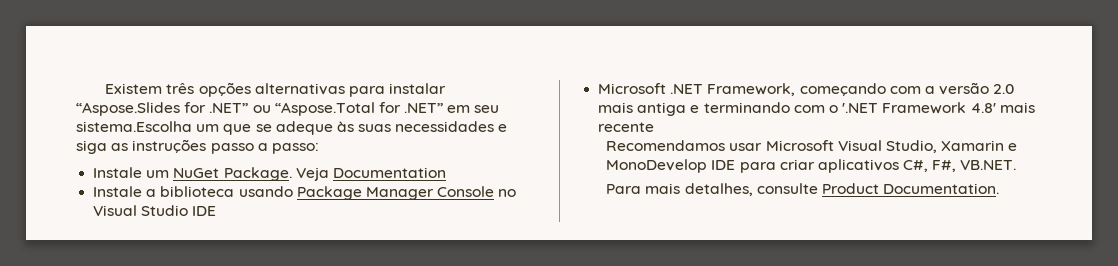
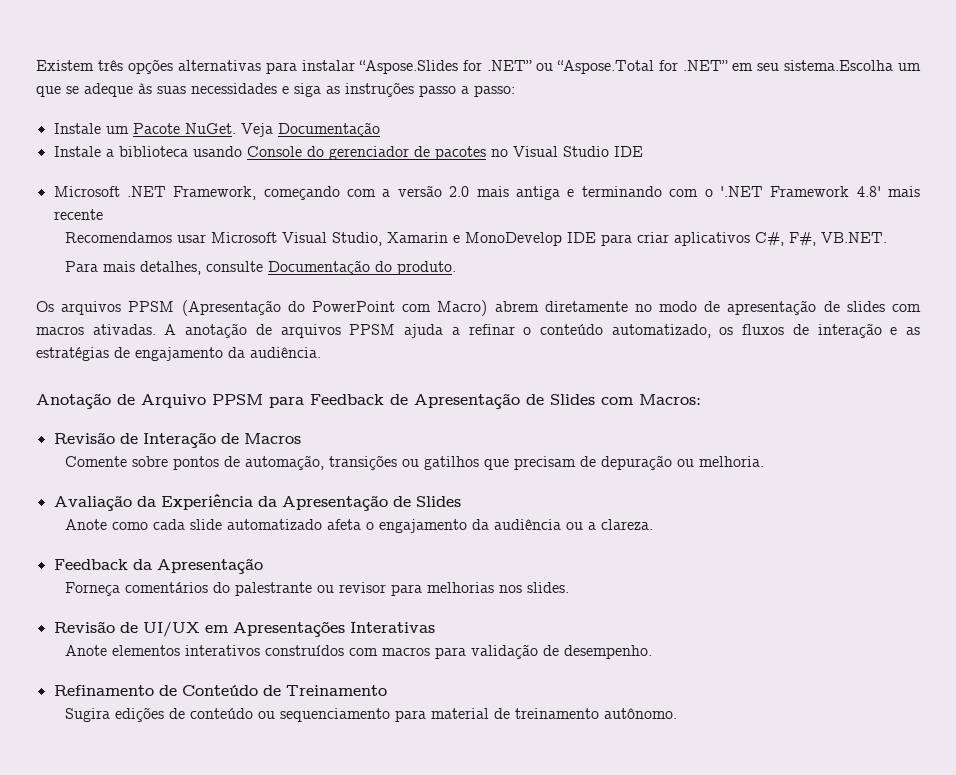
[173,167,446,181] NuGet Package. Veja Documentation -> [132,122,380,137] Pacote NuGet. Veja Documentação
[296,186,495,200] Package Manager Console -> [246,146,486,160] Console do gerenciador de pacotes
[821,183,1000,194] Product Documentation. -> [268,260,457,275] [36,300,921,316] [36,323,920,338] [36,347,321,361] [36,393,701,409] [53,432,301,448] [65,455,765,470] [53,494,461,511] [65,519,654,533] [53,558,263,574] [65,582,570,596] [53,621,435,637] [65,644,653,659] [53,685,387,696] [65,707,678,722] Documentação do produto. // Os arquivos PPSM (Apresentação do PowerPoint com Macro) abrem diretamente no modo de apresentação de slides com macros ativadas. A anotação de arquivos PPSM ajuda a refinar o conteúdo automatizado, os fluxos de interação e as estratégias de engajamento da audiência. // Anotação de Arquivo PPSM para Feedback de Apresentação de Slides com Macros: // Revisão de Interação de Macros // Comente sobre pontos de automação, transições ou gatilhos que precisam de depuração ou melhoria. // Avaliação da Experiência da Apresentação de Slides // Anote como cada slide automatizado afeta o engajamento da audiência ou a clareza. // Feedback da Apresentação // Forneça comentários do palestrante ou revisor para melhorias nos slides. // Revisão de UI/UX em Apresentações Interativas // Anote elementos interativos construídos com macros para validação de desempenho. // Refinamento de Conteúdo de Treinamento // Sugira edições de conteúdo ou sequenciamento para material de treinamento autônomo.

